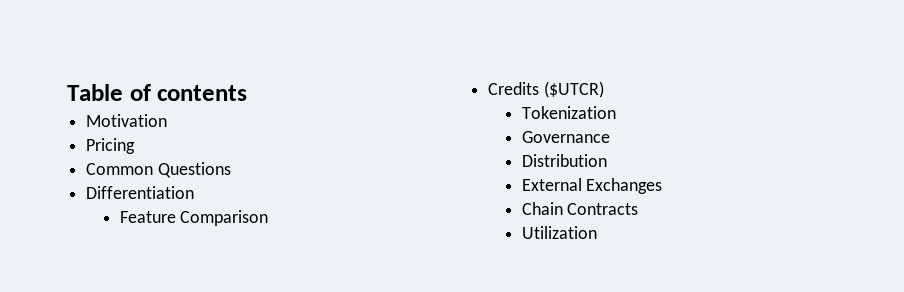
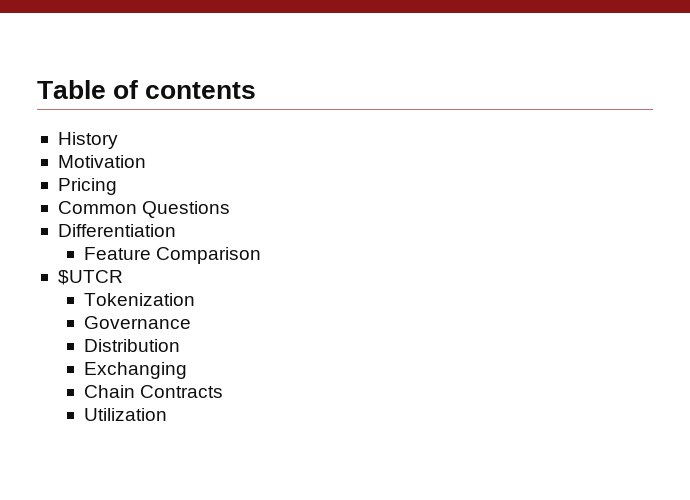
(248, 93) none -> [57,132,118,149] // History
[488,81,604,98] Credits ($UTCR) -> [57,270,123,285] $UTCR
[521,178,663,194] External Exchanges -> [83,362,187,379] Exchanging

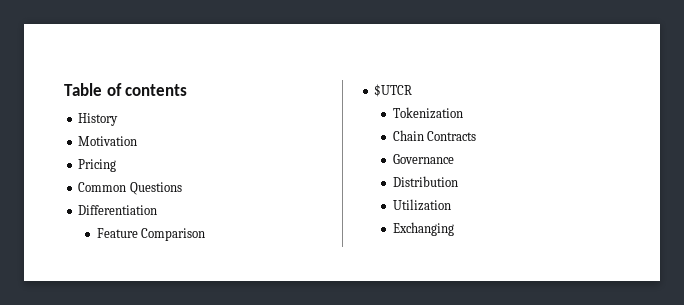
(195, 299) none -> [392,130,477,141] // Chain Contracts
(180, 345) none -> [392,199,451,211] // Utilization
[83,385,223,398] [83,408,167,421] // Chain Contracts // Utilization -> (454, 229) none

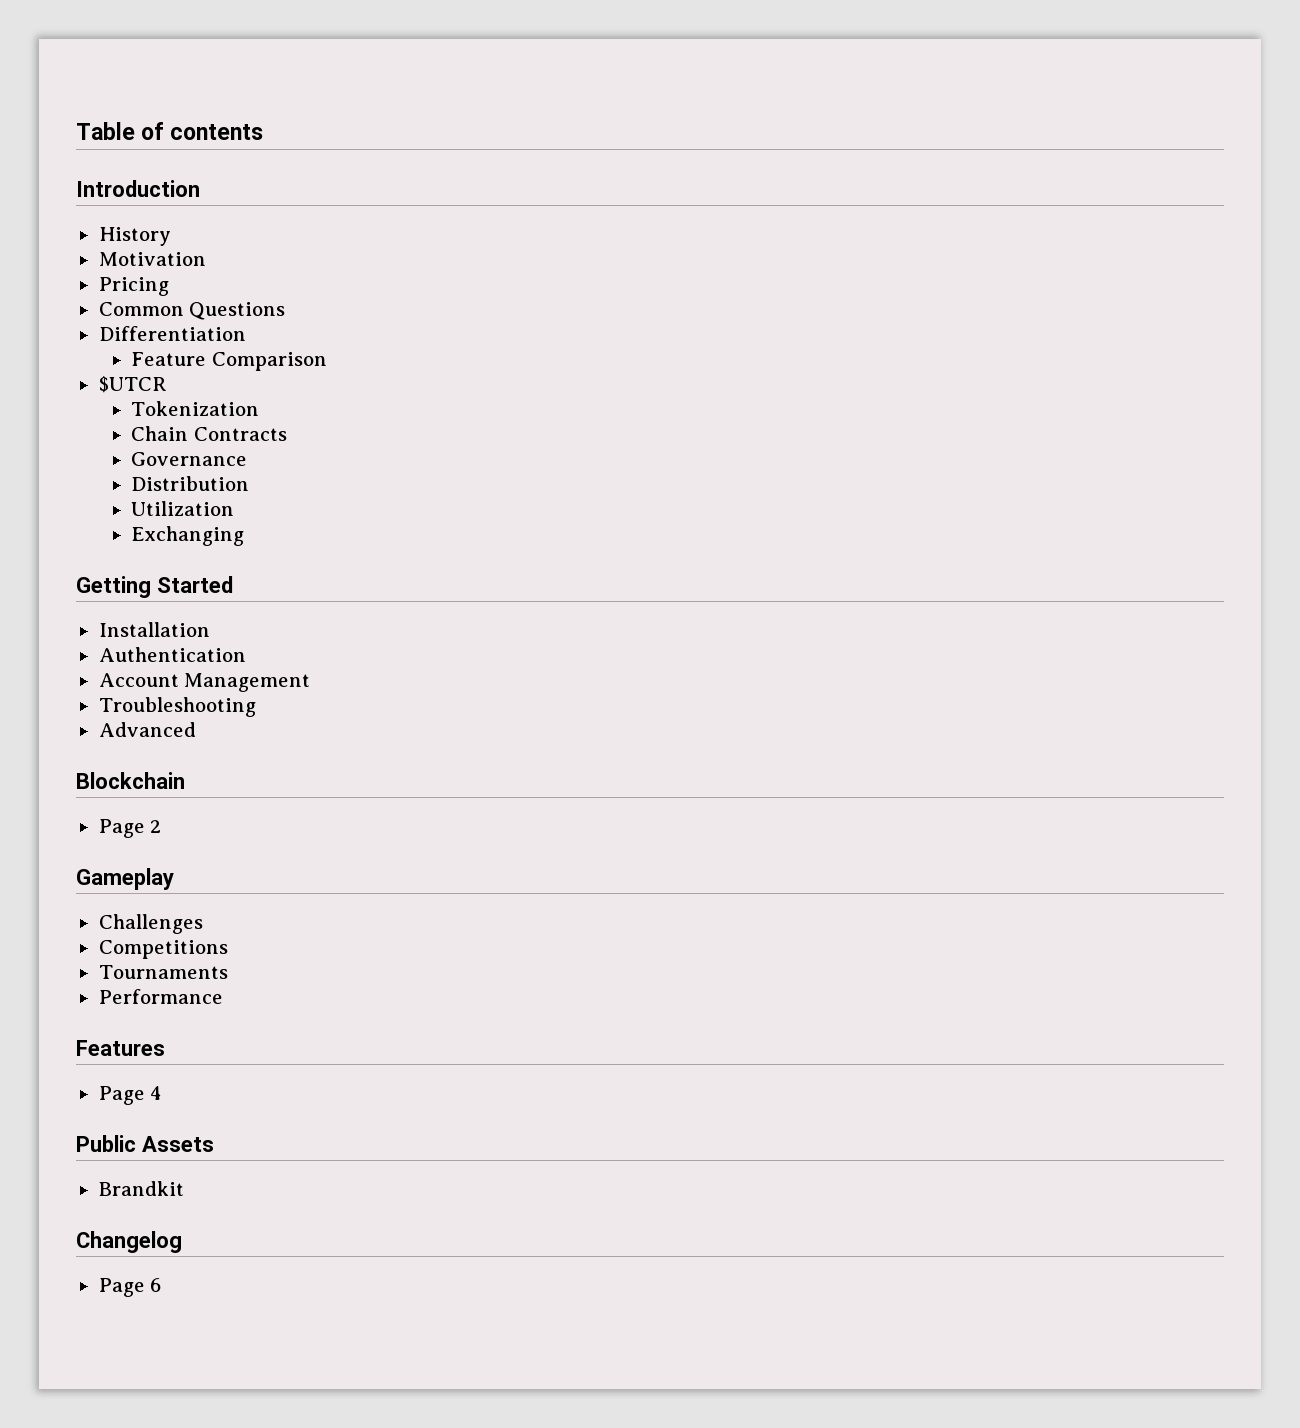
(188, 90) none -> [76,180,200,197] // Introduction
(454, 229) none -> [76,576,233,598] [98,622,210,637] [98,647,246,662] [98,673,311,692] [98,697,256,717] [98,722,196,737] [76,772,185,789] [98,819,162,838] [76,868,174,890] [98,914,203,934] [98,940,228,959] [98,965,228,979] [98,989,223,1004] [76,1040,165,1056] [98,1086,163,1105] [76,1135,214,1152] [98,1181,184,1196] [76,1231,182,1253] [98,1278,162,1297] // Getting Started // Installation // Authentication // Account Management // Troubleshooting // Advanced // Blockchain // Page 2 // Gameplay // Challenges // Competitions // Tournaments // Performance // Features // Page 4 // Public Assets // Brandkit // Changelog // Page 6

